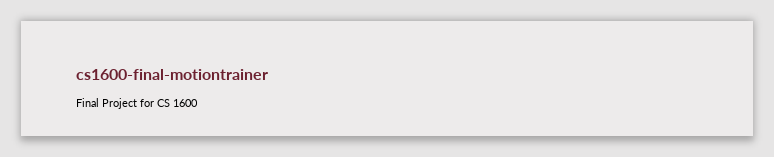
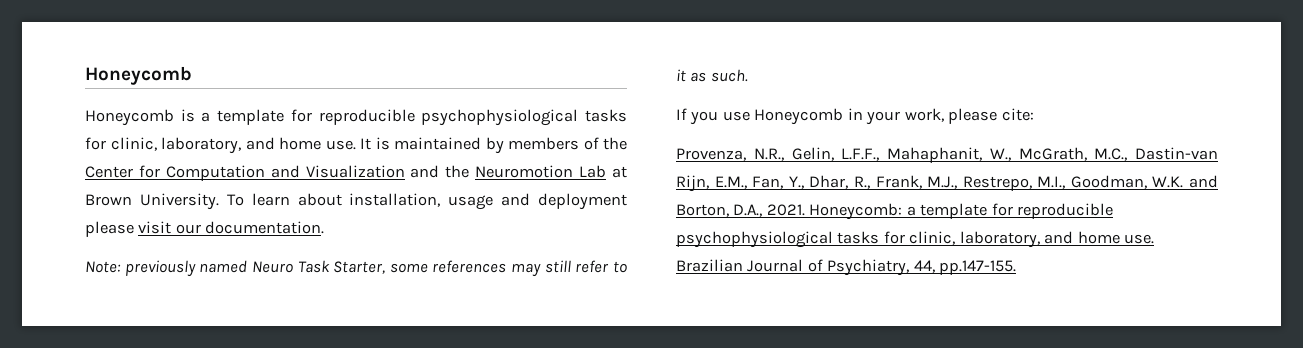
[76,69,268,80] [76,98,198,109] cs1600-final-motiontrainer // Final Project for CS 1600 -> [85,66,192,85] [85,109,627,126] [85,137,627,154] [85,165,628,181] [85,193,627,210] [85,221,325,237] [85,260,627,277] [676,69,748,82] [676,108,1034,125] [676,147,1218,163] [676,175,1218,192] [676,203,1114,220] [676,231,1155,248] [676,259,1017,276] Honeycomb // Honeycomb is a template for reproducible psychophysiological tasks for clinic, laboratory, and home use. It is maintained by members of the Center for Computation and Visualization and the Neuromotion Lab at Brown University. To learn about installation, usage and deployment please visit our documentation. // Note: previously named Neuro Task Starter, some references may still refer to it as such. // If you use Honeycomb in your work, please cite: // Provenza, N.R., Gelin, L.F.F., Mahaphanit, W., McGrath, M.C., Dastin-van Rijn, E.M., Fan, Y., Dhar, R., Frank, M.J., Restrepo, M.I., Goodman, W.K. and Borton, D.A., 2021. Honeycomb: a template for reproducible psychophysiological tasks for clinic, laboratory, and home use. Brazilian Journal of Psychiatry, 44, pp.147-155.

